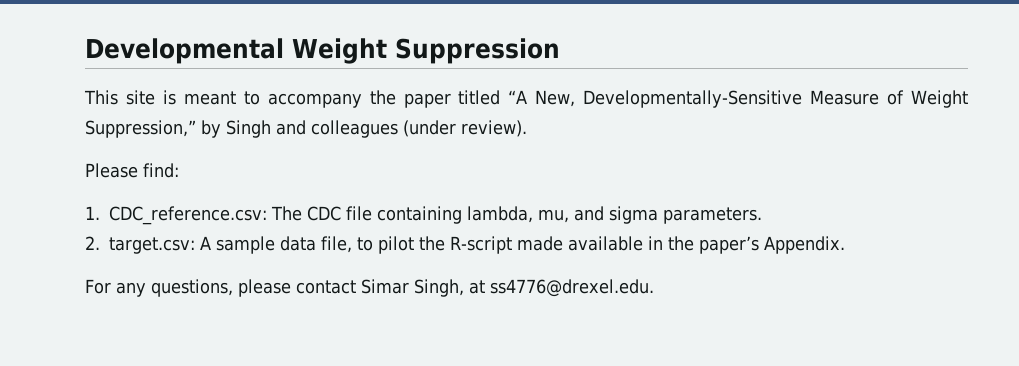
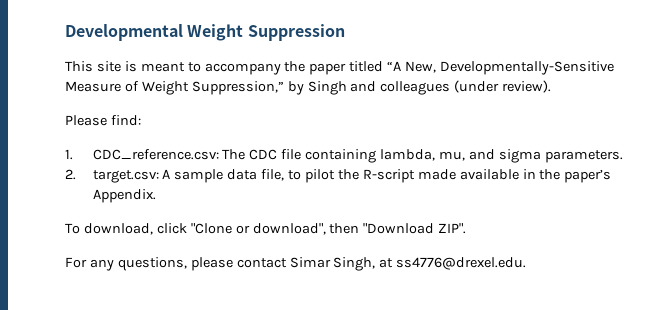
(845, 245) none -> [65,223,467,235] // To download, click "Clone or download", then "Download ZIP".

